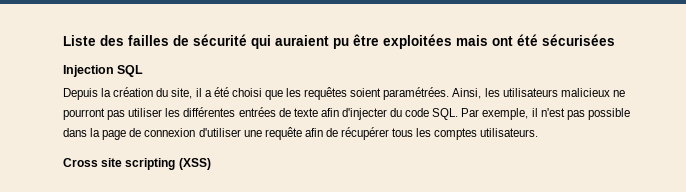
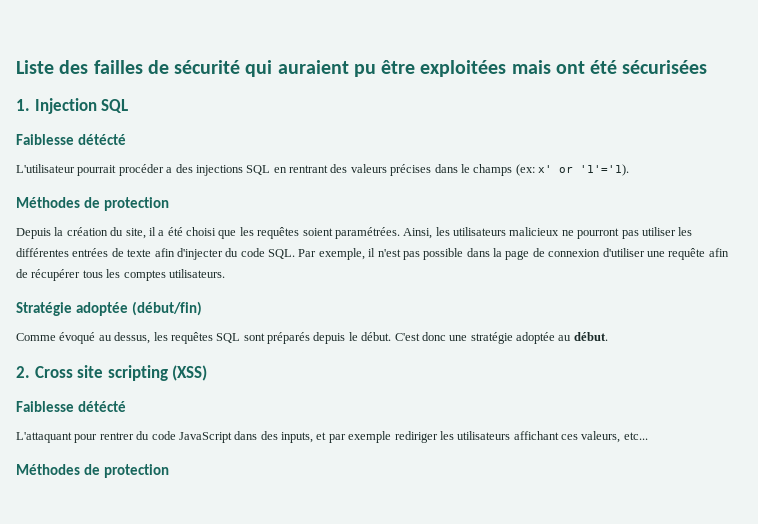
(615, 40) none -> [16,99,30,111] 1.
(144, 71) none -> [16,134,126,145] [16,164,629,176] [16,197,169,211] // Faiblesse détécté // L'utilisateur pourrait procéder a des injections SQL en rentrant des valeurs précises dans le champs (ex: x' or '1'='1). // Méthodes de protection
[63,158,211,170] Cross site scripting (XSS) -> [16,301,202,316] [16,332,608,344] [16,365,208,381] [16,401,126,412] [16,431,648,443] [16,464,169,478] Stratégie adoptée (début/fin) // Comme évoqué au dessus, les requêtes SQL sont préparés depuis le début. C'est donc une stratégie adoptée au début. // 2. Cross site scripting (XSS) // Faiblesse détécté // L'attaquant pour rentrer du code JavaScript dans des inputs, et par exemple rediriger les utilisateurs affichant ces valeurs, etc... // Méthodes de protection

